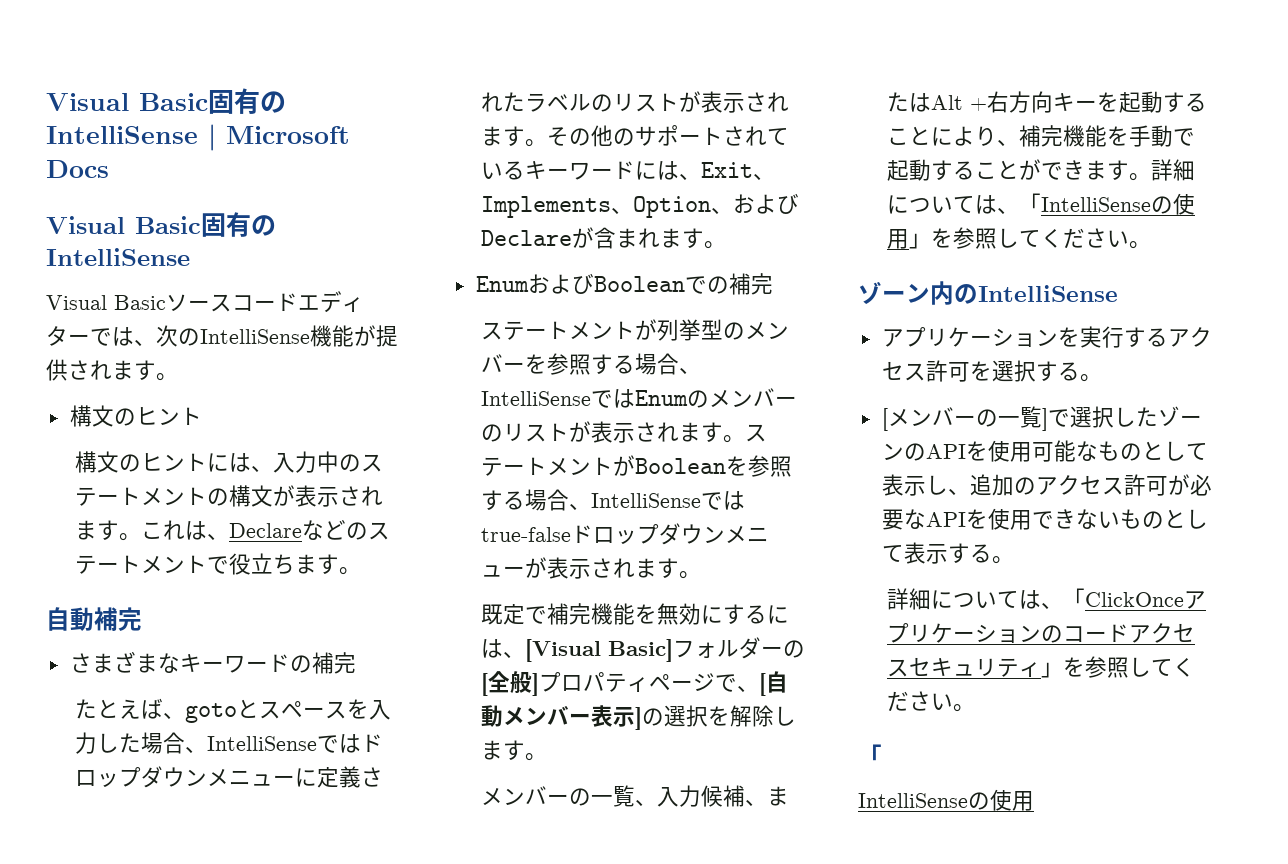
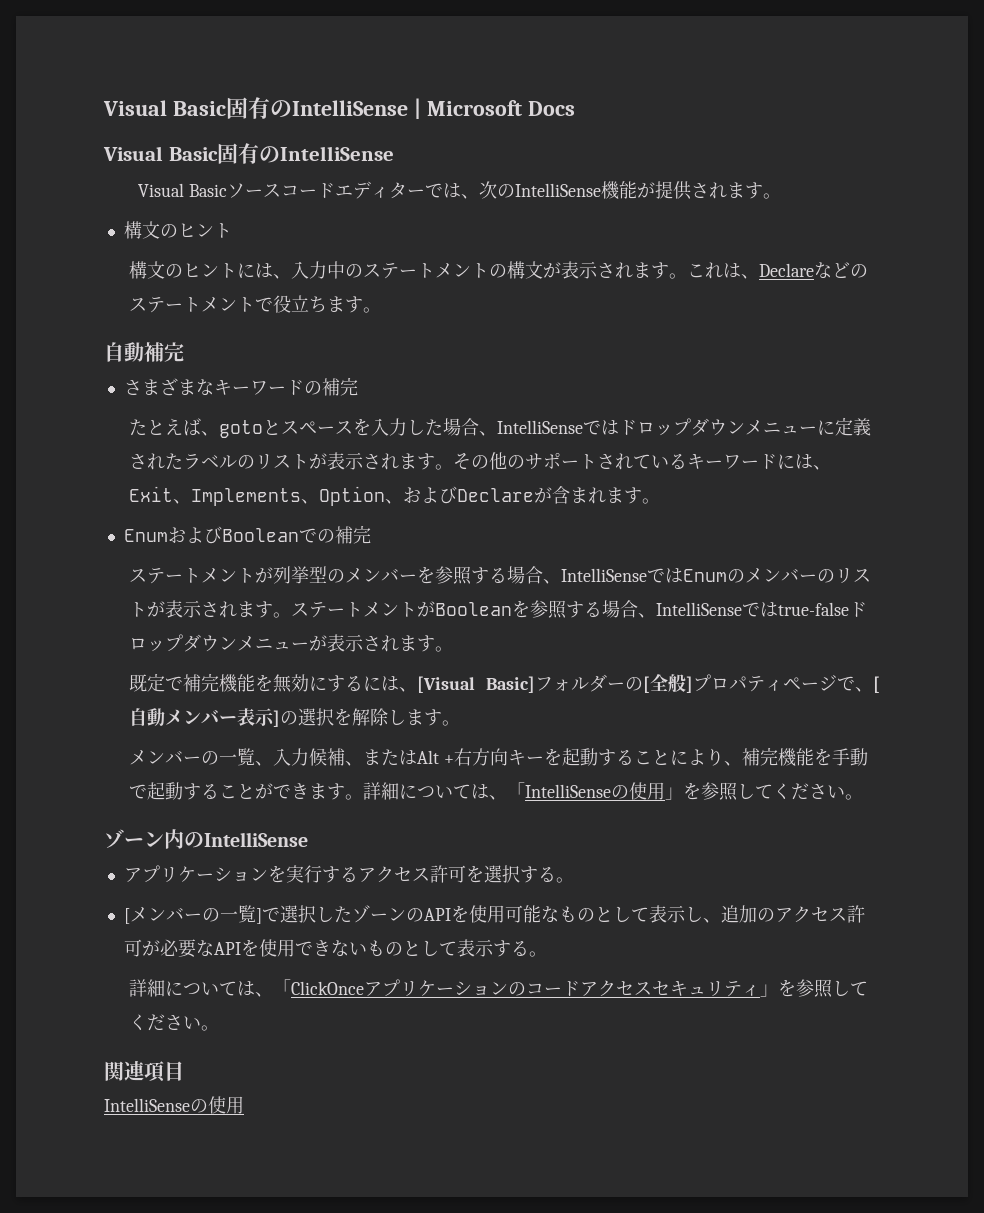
[858,744,882,765] 「 -> [104,1060,184,1082] 関連項目

